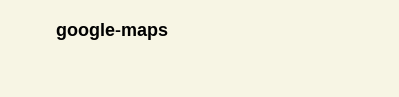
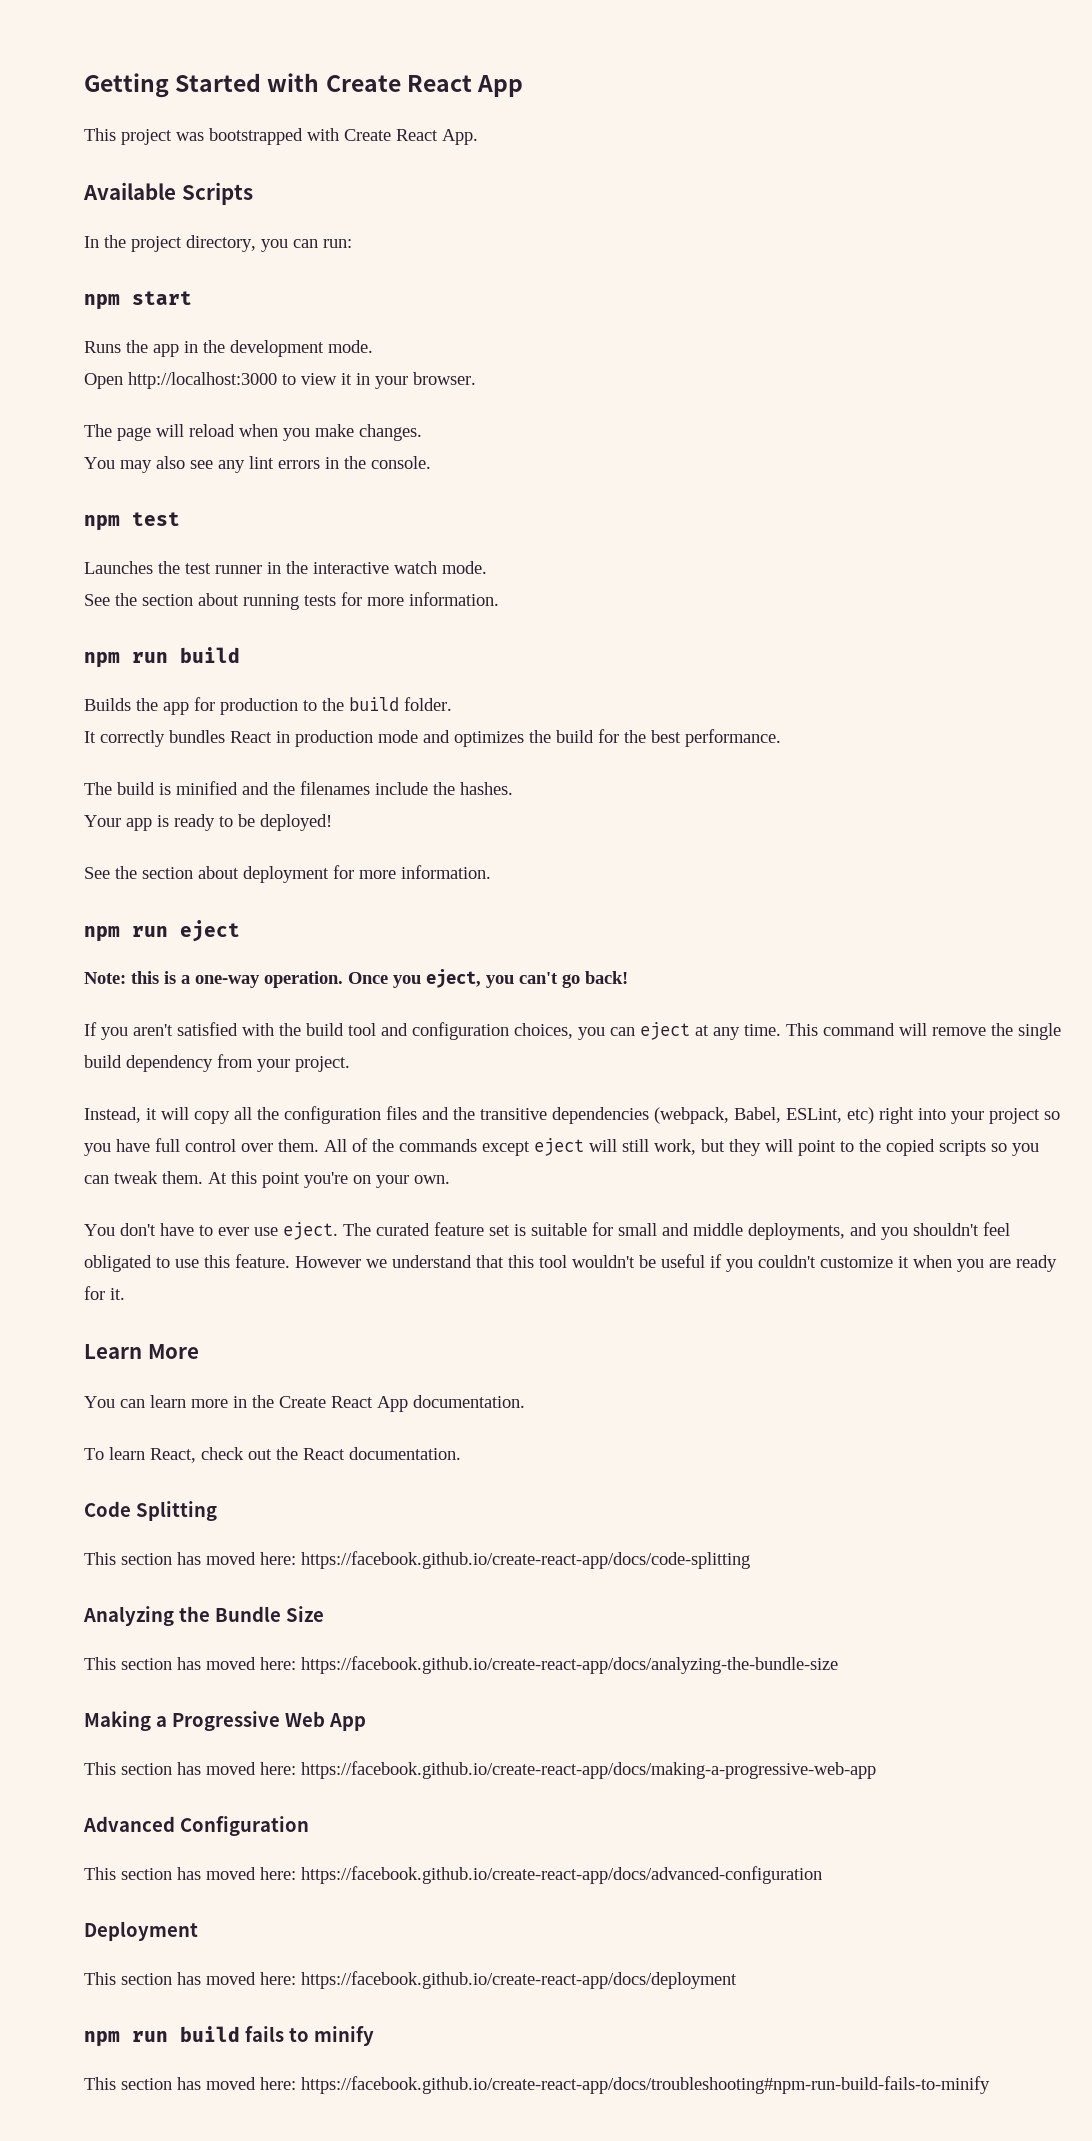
[56,23,168,40] google-maps -> [84,73,524,98] [84,128,478,145] [83,182,253,205] [84,235,352,252] [84,291,192,310] [84,340,373,357] [84,372,476,389] [84,424,422,441] [84,456,431,473] [84,512,180,531] [84,561,487,574] [84,592,499,610] [84,647,240,668] [84,697,452,715] [84,729,781,747] [84,781,513,795] [84,814,332,831] [84,865,491,883] [84,920,240,942] [84,969,628,988] [84,1022,1061,1040] [84,1054,350,1072] [84,1106,1060,1124] [84,1138,1039,1156] [84,1171,450,1188] [84,1222,1010,1240] [84,1254,1057,1272] [84,1286,125,1300] [84,1344,199,1359] [84,1395,525,1412] [84,1447,461,1463] [84,1501,217,1521] [84,1551,750,1569] [83,1606,324,1626] [84,1656,838,1674] [84,1711,366,1731] [84,1761,876,1779] [83,1816,309,1836] [84,1866,822,1884] [84,1921,198,1941] [84,1971,737,1989] [84,2026,374,2047] [84,2076,990,2094] Getting Started with Create React App // This project was bootstrapped with Create React App. // Available Scripts // In the project directory, you can run: // npm start // Runs the app in the development mode. // Open http://localhost:3000 to view it in your browser. // The page will reload when you make changes. // You may also see any lint errors in the console. // npm test // Launches the test runner in the interactive watch mode. // See the section about running tests for more information. // npm run build // Builds the app for production to the build folder. // It correctly bundles React in production mode and optimizes the build for the best performance. // The build is minified and the filenames include the hashes. // Your app is ready to be deployed! // See the section about deployment for more information. // npm run eject // Note: this is a one-way operation. Once you eject, you can't go back! // If you aren't satisfied with the build tool and configuration choices, you can eject at any time. This command will remove the single build dependency from your project. // Instead, it will copy all the configuration files and the transitive dependencies (webpack, Babel, ESLint, etc) right into your project so you have full control over them. All of the commands except eject will still work, but they will point to the copied scripts so you can tweak them. At this point you're on your own. // You don't have to ever use eject. The curated feature set is suitable for small and middle deployments, and you shouldn't feel obligated to use this feature. However we understand that this tool wouldn't be useful if you couldn't customize it when you are ready for it. // Learn More // You can learn more in the Create React App documentation. // To learn React, check out the React documentation. // Code Splitting // This section has moved here: https://facebook.github.io/create-react-app/docs/code-splitting // Analyzing the Bundle Size // This section has moved here: https://facebook.github.io/create-react-app/docs/analyzing-the-bundle-size // Making a Progressive Web App // This section has moved here: https://facebook.github.io/create-react-app/docs/making-a-progressive-web-app // Advanced Configuration // This section has moved here: https://facebook.github.io/create-react-app/docs/advanced-configuration // Deployment // This section has moved here: https://facebook.github.io/create-react-app/docs/deployment // npm run build fails to minify // This section has moved here: https://facebook.github.io/create-react-app/docs/troubleshooting#npm-run-build-fails-to-minify

